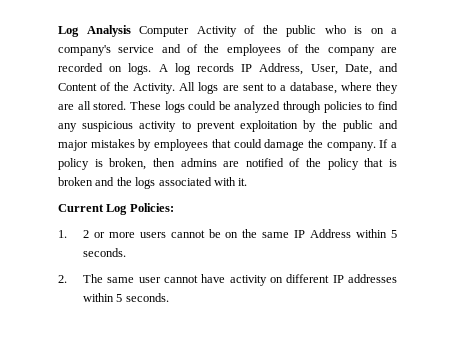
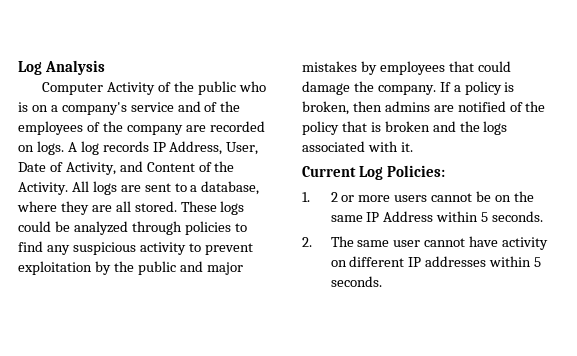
(131, 31) none -> (105, 67) //
[344,64,372,75] Date, -> [18,162,116,175] Date of Activity,

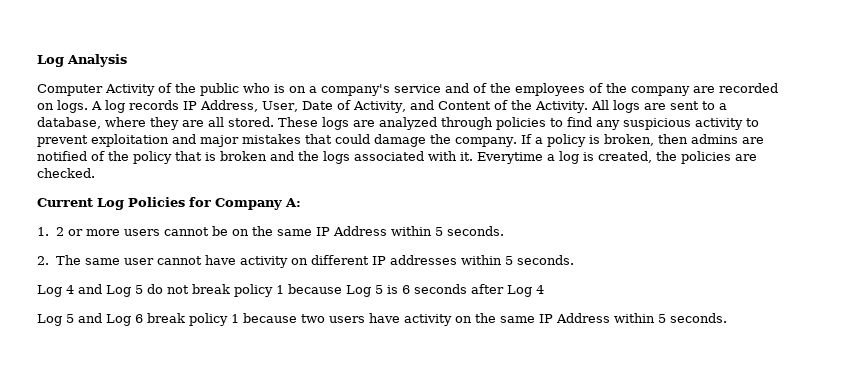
[18,221,70,232] could be -> [353,120,375,127] are
[94,261,176,275] by the public -> (169, 140) none
[360,61,445,75] by employees -> (301, 139) none
[302,165,445,180] // Current Log Policies: -> [477,151,757,164] [37,168,95,178] [37,197,301,210] Everytime a log is created, the policies are checked. // Current Log Policies for Company A:
(382, 281) none -> [37,284,544,297] [37,313,727,326] // Log 4 and Log 5 do not break policy 1 because Log 5 is 6 seconds after Log 4 // Log 5 and Log 6 break policy 1 because two users have activity on the same IP Address within 5 seconds.

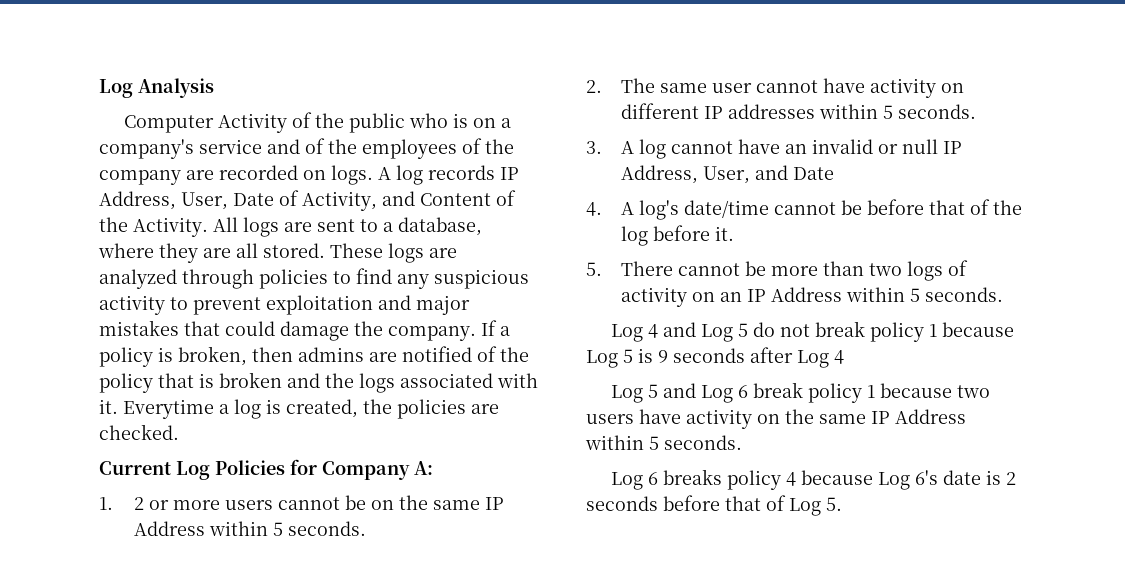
(574, 260) none -> [586,139,963,159] [621,165,835,184] [586,199,1023,220] [621,225,735,246] [586,260,969,281] [621,287,1004,307] // 3. A log cannot have an invalid or null IP Address, User, and Date // 4. A log's date/time cannot be before that of the log before it. // 5. There cannot be more than two logs of activity on an IP Address within 5 seconds.
[402,285,410,294] 6 -> [658,350,668,363] 9
(727, 318) none -> [610,469,1016,490] [586,495,842,516] // Log 6 breaks policy 4 because Log 6's date is 2 seconds before that of Log 5.

